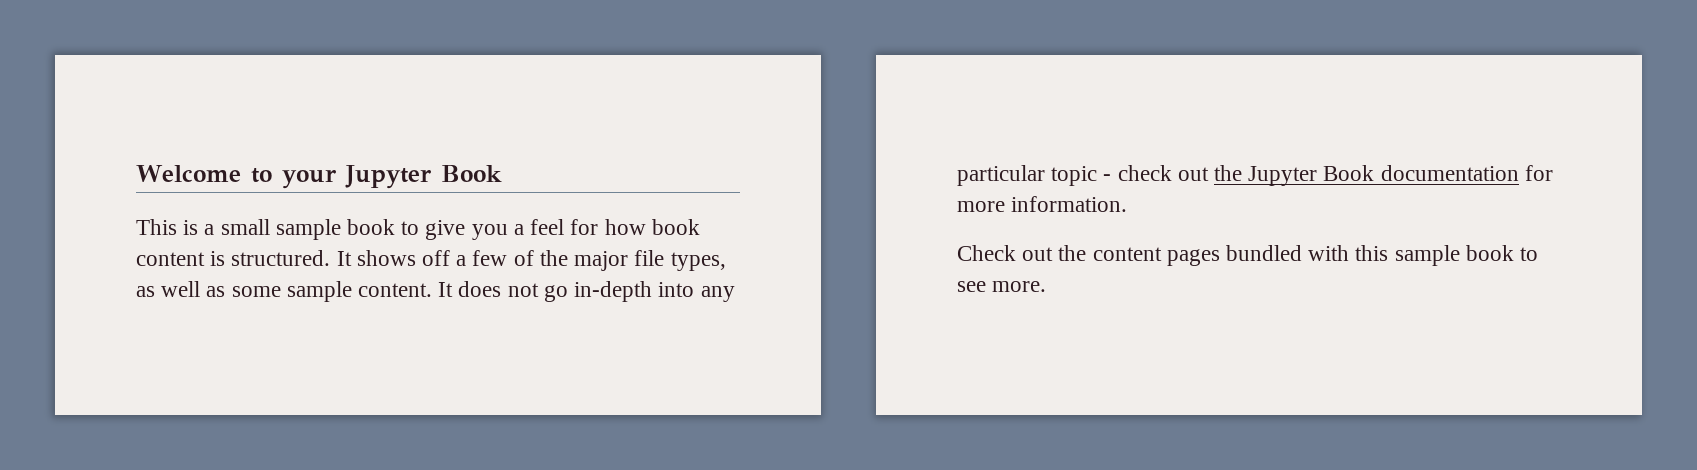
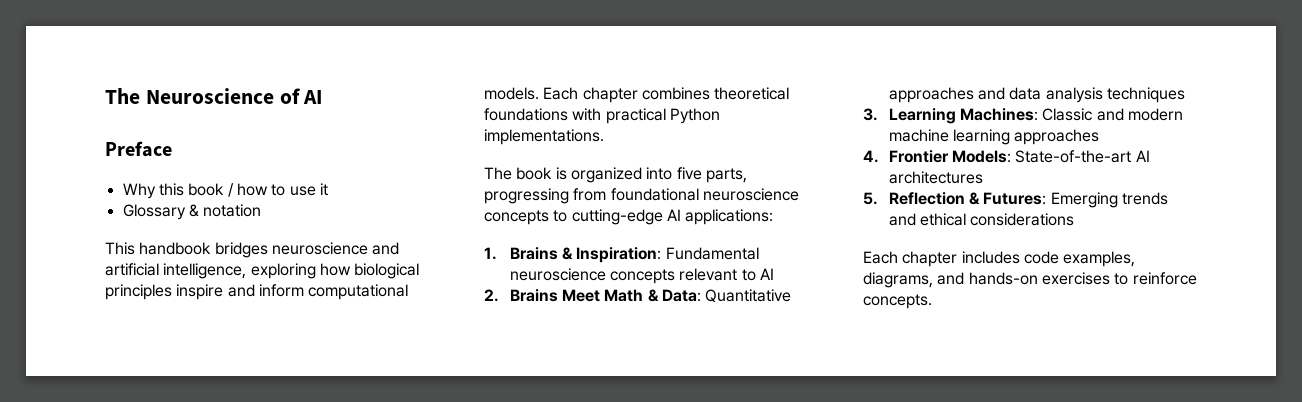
[136,165,502,189] [136,219,700,240] [136,250,726,271] [136,281,735,302] [957,165,1553,186] [957,196,1128,212] [957,245,1539,266] [957,281,1047,292] Welcome to your Jupyter Book // This is a small sample book to give you a feel for how book content is structured. It shows off a few of the major file types, as well as some sample content. It does not go in-depth into any particular topic - check out the Jupyter Book documentation for more information. // Check out the content pages bundled with this sample book to see more. -> [105,88,323,104] [105,141,172,157] [122,183,328,199] [122,204,262,220] [105,242,400,258] [105,263,420,279] [105,284,409,300] [484,87,790,103] [484,108,720,124] [484,129,604,145] [484,167,747,183] [484,188,799,204] [484,209,774,225] [484,247,759,263] [509,268,774,284] [484,289,792,303] [888,87,1185,103] [863,108,1183,124] [888,129,1100,145] [863,150,1150,163] [888,171,983,184] [863,192,1168,208] [888,213,1075,226] [863,251,1136,267] [863,272,1197,288] [863,294,932,309] The Neuroscience of AI // Preface // Why this book / how to use it // Glossary & notation // This handbook bridges neuroscience and artificial intelligence, exploring how biological principles inspire and inform computational models. Each chapter combines theoretical foundations with practical Python implementations. // The book is organized into five parts, progressing from foundational neuroscience concepts to cutting-edge AI applications: // 1. Brains & Inspiration: Fundamental neuroscience concepts relevant to AI // 2. Brains Meet Math & Data: Quantitative approaches and data analysis techniques // 3. Learning Machines: Classic and modern machine learning approaches // 4. Frontier Models: State-of-the-art AI architectures // 5. Reflection & Futures: Emerging trends and ethical considerations // Each chapter includes code examples, diagrams, and hands-on exercises to reinforce concepts.

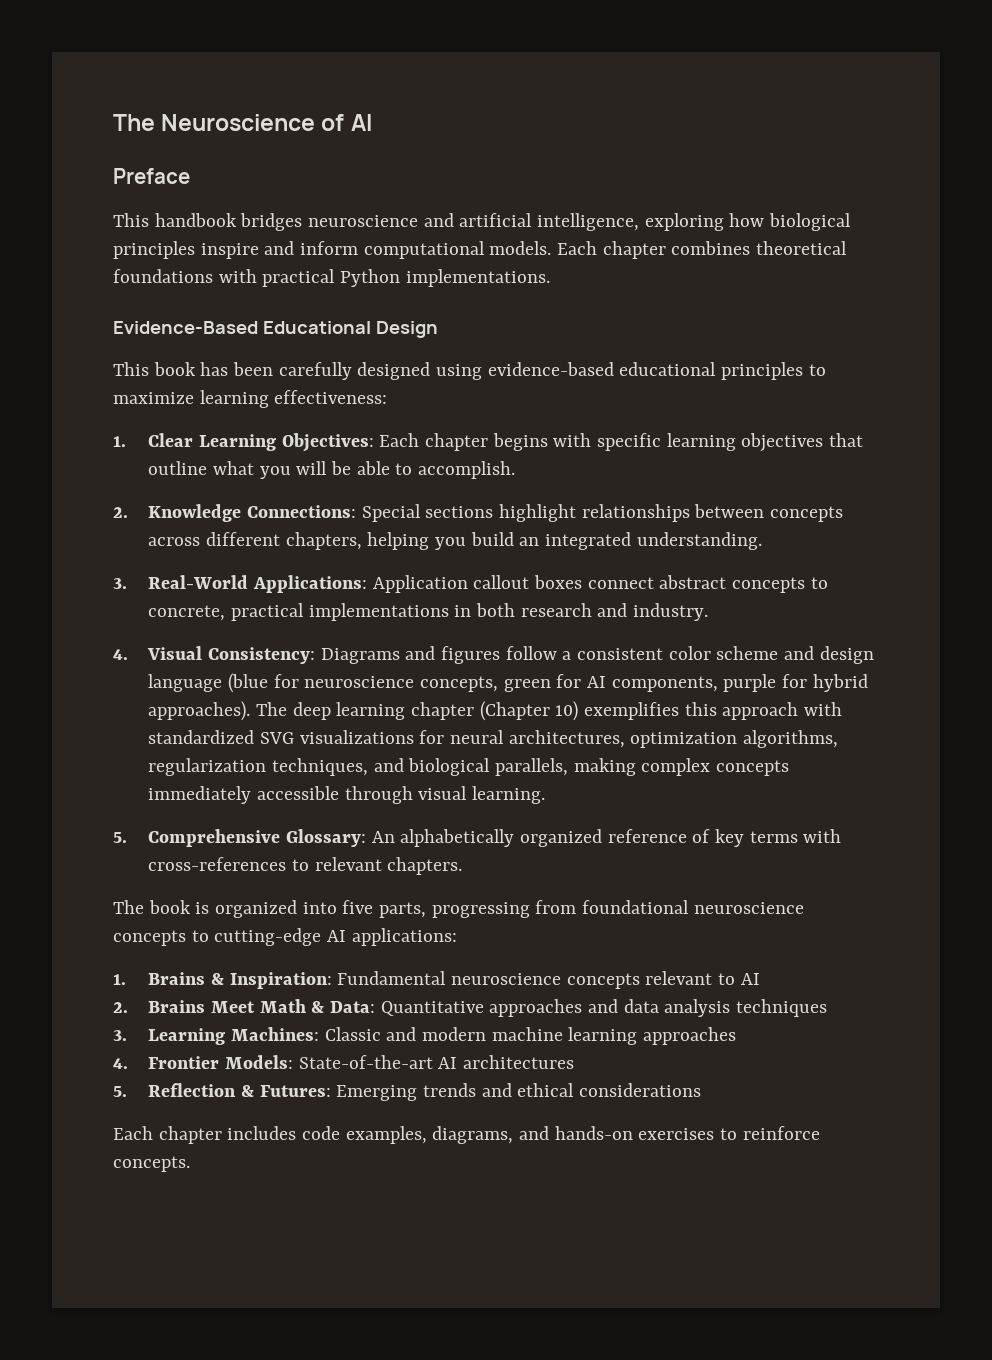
[122,183,328,199] [122,204,262,220] // Why this book / how to use it // Glossary & notation -> (190, 176) none
(604, 137) none -> [113,321,438,338] [113,362,826,380] [113,390,388,408] [113,433,863,452] [148,461,515,479] [113,504,843,522] [148,532,762,550] [113,575,828,593] [148,603,708,621] [113,646,874,664] [148,673,868,693] [148,701,842,721] [148,730,838,748] [148,758,789,776] [148,786,545,804] [113,829,842,847] [148,857,463,875] // Evidence-Based Educational Design // This book has been carefully designed using evidence-based educational principles to maximize learning effectiveness: // 1. Clear Learning Objectives: Each chapter begins with specific learning objectives that outline what you will be able to accomplish. // 2. Knowledge Connections: Special sections highlight relationships between concepts across different chapters, helping you build an integrated understanding. // 3. Real-World Applications: Application callout boxes connect abstract concepts to concrete, practical implementations in both research and industry. // 4. Visual Consistency: Diagrams and figures follow a consistent color scheme and design language (blue for neuroscience concepts, green for AI components, purple for hybrid approaches). The deep learning chapter (Chapter 10) exemplifies this approach with standardized SVG visualizations for neural architectures, optimization algorithms, regularization techniques, and biological parallels, making complex concepts immediately accessible through visual learning. // 5. Comprehensive Glossary: An alphabetically organized reference of key terms with cross-references to relevant chapters.

